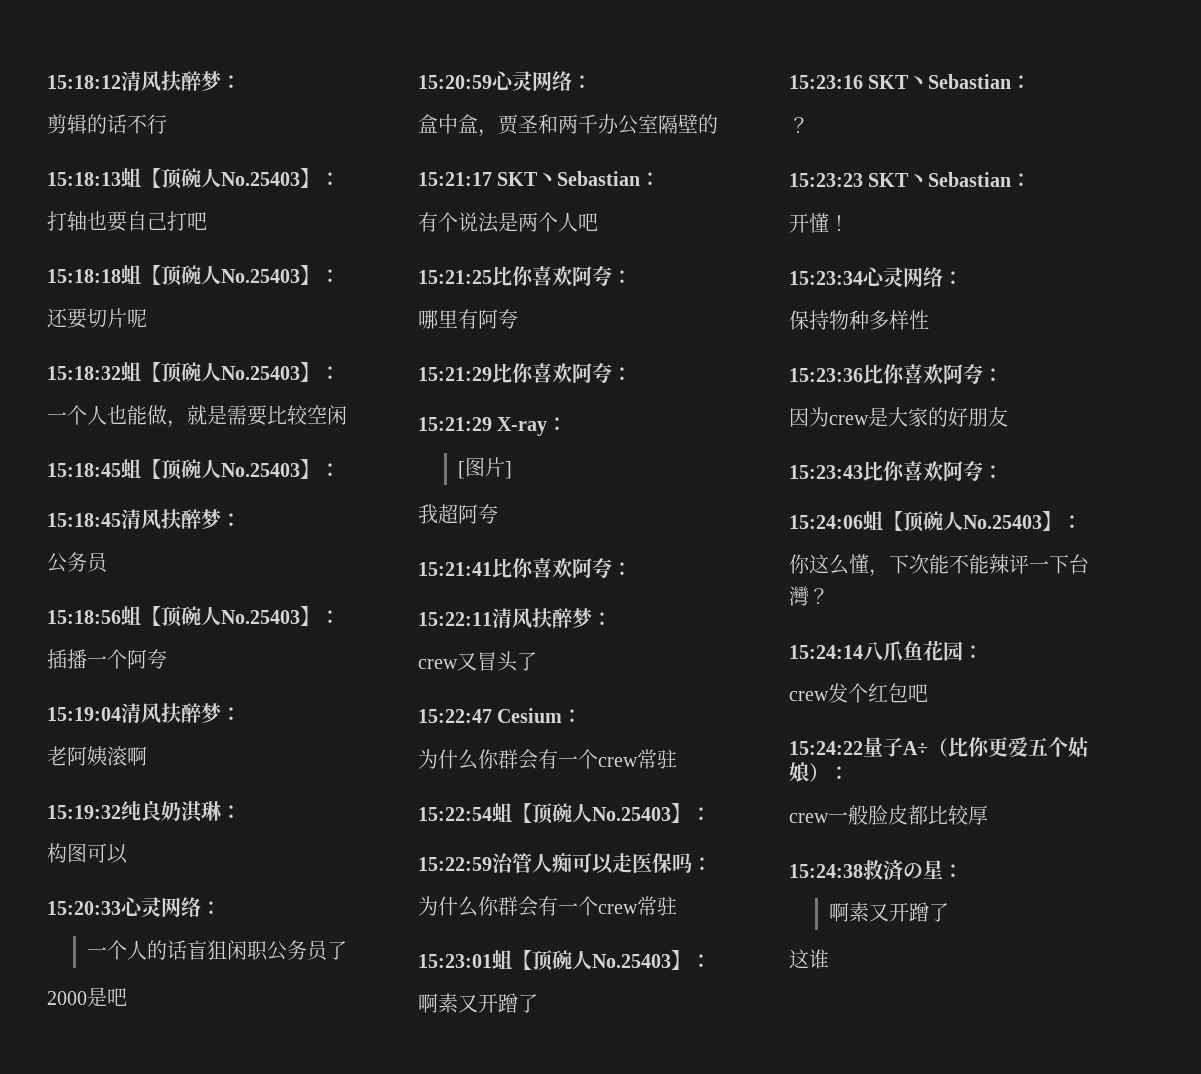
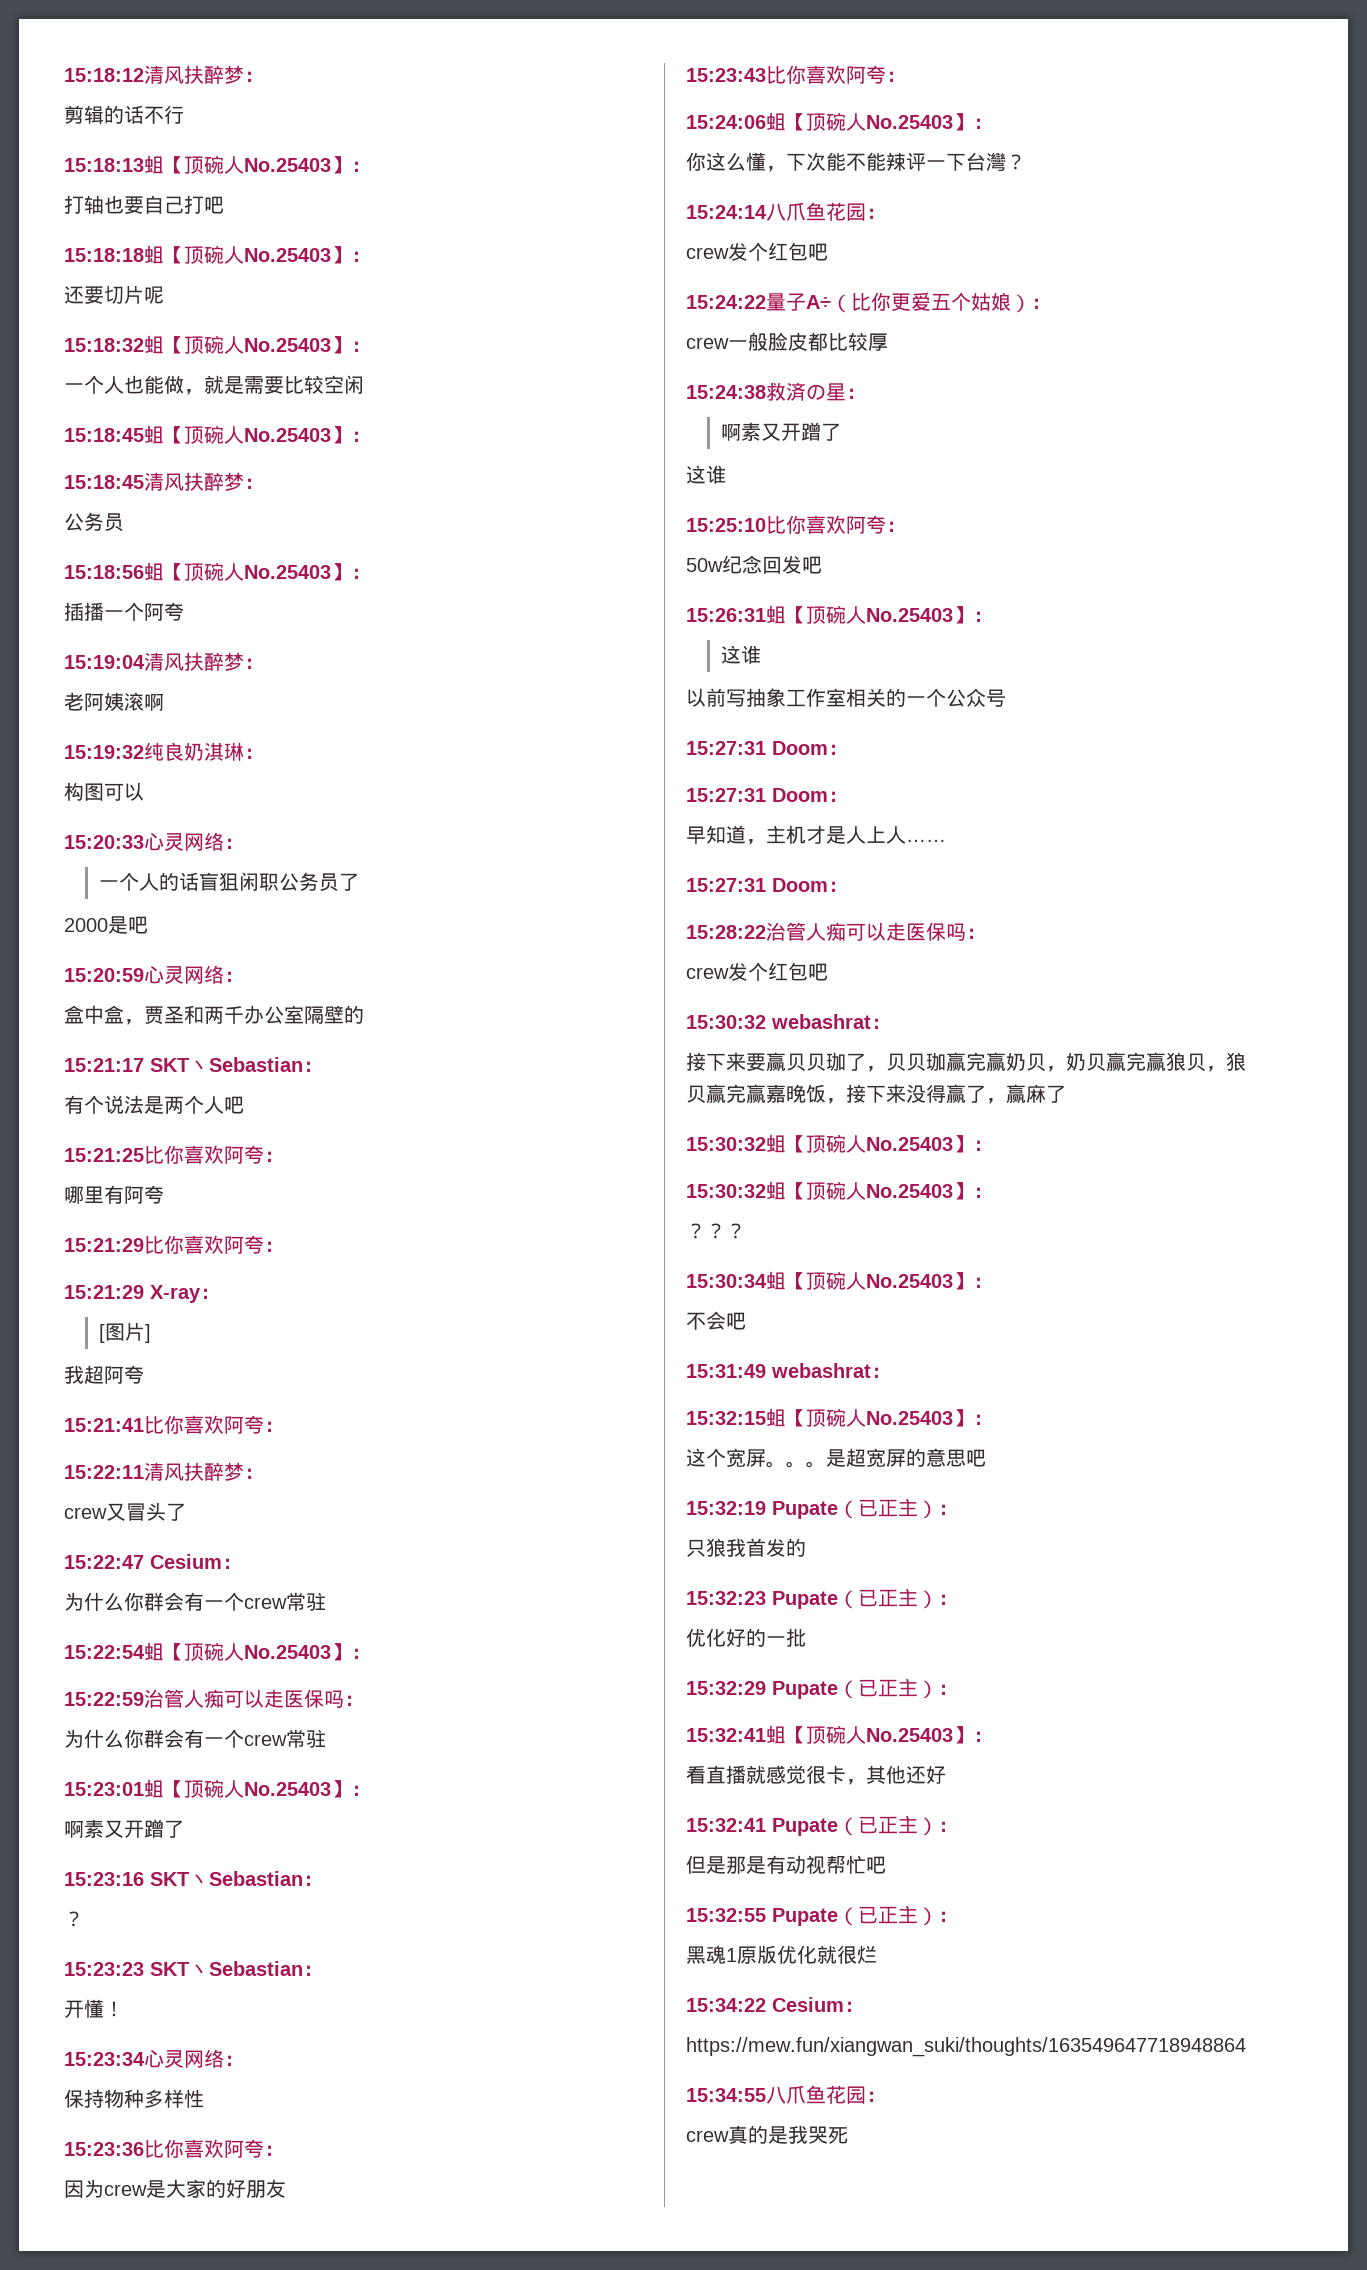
(829, 959) none -> [686,515,906,534] [686,555,822,574] [686,605,993,624] [720,645,761,664] [686,688,1006,707] [686,741,848,755] [686,788,848,802] [686,825,946,845] [686,878,848,892] [686,922,986,941] [686,962,828,981] [686,1014,891,1029] [686,1052,1246,1072] [686,1084,1066,1104] [686,1134,993,1153] [686,1181,993,1200] [686,1223,746,1239] [686,1271,993,1290] [686,1311,746,1330] [686,1363,891,1378] [686,1408,993,1427] [686,1448,986,1468] [686,1498,958,1519] [686,1538,806,1557] [686,1588,958,1609] [686,1628,806,1647] [686,1678,958,1699] [686,1725,993,1744] [686,1765,946,1785] [686,1815,958,1836] [686,1855,886,1875] [686,1905,958,1926] [686,1945,877,1964] [686,1997,864,2012] [686,2037,1246,2057] [686,2085,886,2104] [686,2125,848,2144] // 15:25:10比你喜欢阿夸： // 50w纪念回发吧 // 15:26:31蛆【顶碗人No.25403】： // 这谁 // 以前写抽象工作室相关的一个公众号 // 15:27:31 Doom： // 15:27:31 Doom： // 早知道，主机才是人上人…… // 15:27:31 Doom： // 15:28:22治管人痴可以走医保吗： // crew发个红包吧 // 15:30:32 webashrat： // 接下来要赢贝贝珈了，贝贝珈赢完赢奶贝，奶贝赢完赢狼贝，狼贝赢完赢嘉晚饭，接下来没得赢了，赢麻了 // 15:30:32蛆【顶碗人No.25403】： // 15:30:32蛆【顶碗人No.25403】： // ？？？ // 15:30:34蛆【顶碗人No.25403】： // 不会吧 // 15:31:49 webashrat： // 15:32:15蛆【顶碗人No.25403】： // 这个宽屏。。。是超宽屏的意思吧 // 15:32:19 Pupate（已正主）： // 只狼我首发的 // 15:32:23 Pupate（已正主）： // 优化好的一批 // 15:32:29 Pupate（已正主）： // 15:32:41蛆【顶碗人No.25403】： // 看直播就感觉很卡，其他还好 // 15:32:41 Pupate（已正主）： // 但是那是有动视帮忙吧 // 15:32:55 Pupate（已正主）： // 黑魂1原版优化就很烂 // 15:34:22 Cesium： // https://mew.fun/xiangwan_suki/thoughts/163549647718948864 // 15:34:55八爪鱼花园： // crew真的是我哭死

